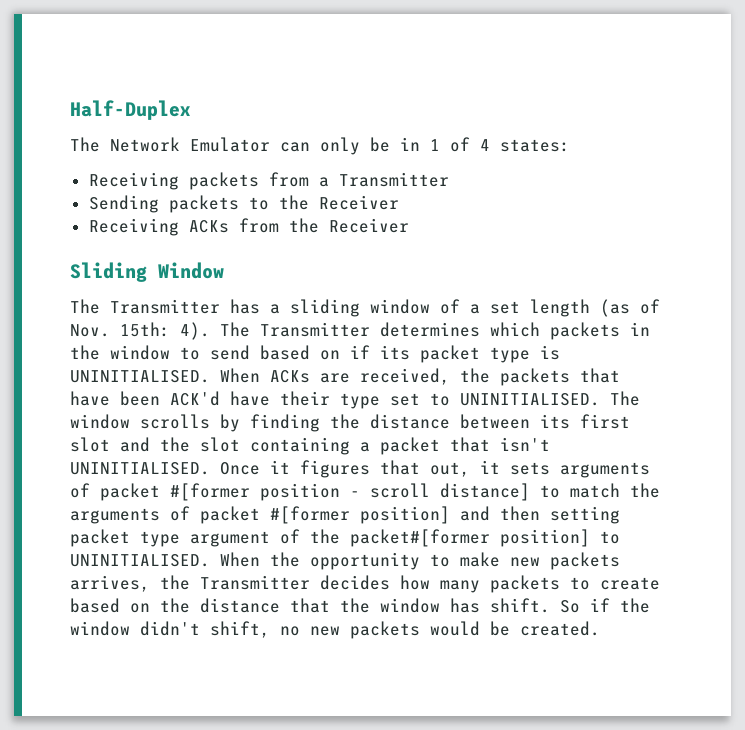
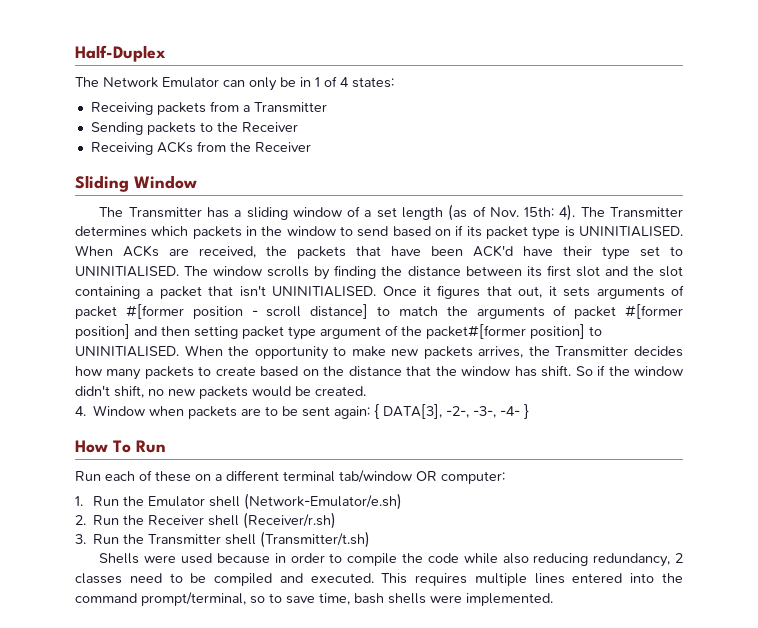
(600, 628) none -> [75,404,530,419] [75,440,166,453] [75,470,505,484] [75,493,403,510] [75,512,337,529] [75,531,371,548] [99,553,683,567] [75,573,683,586] [75,592,553,606] // 4. Window when packets are to be sent again: { DATA[3], -2-, -3-, -4- } // How To Run // Run each of these on a different terminal tab/window OR computer: // 1. Run the Emulator shell (Network-Emulator/e.sh) // 2. Run the Receiver shell (Receiver/r.sh) // 3. Run the Transmitter shell (Transmitter/t.sh) // Shells were used because in order to compile the code while also reducing redundancy, 2 classes need to be compiled and executed. This requires multiple lines entered into the command prompt/terminal, so to save time, bash shells were implemented.

